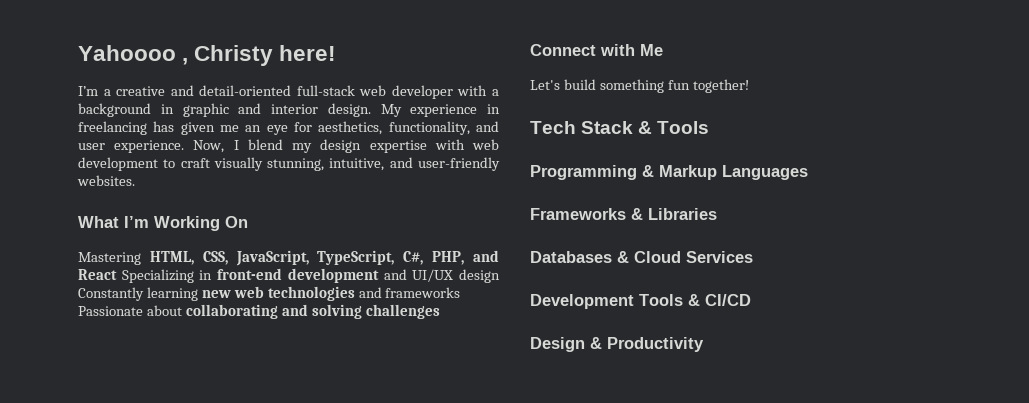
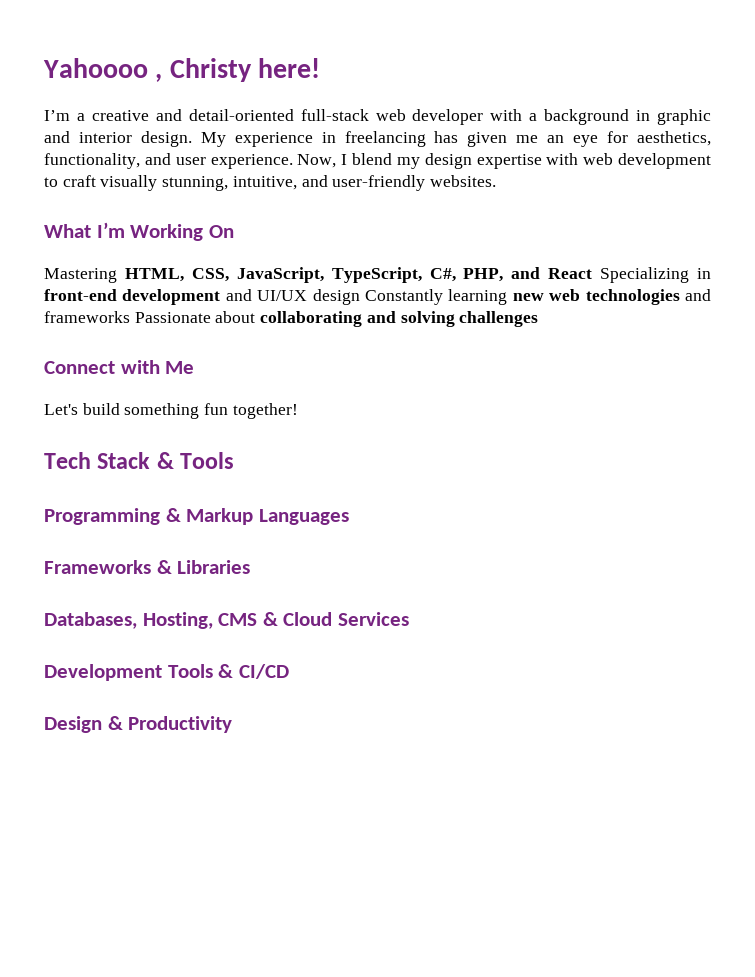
[530,251,612,263] Databases -> [44,612,258,629] Databases, Hosting, CMS

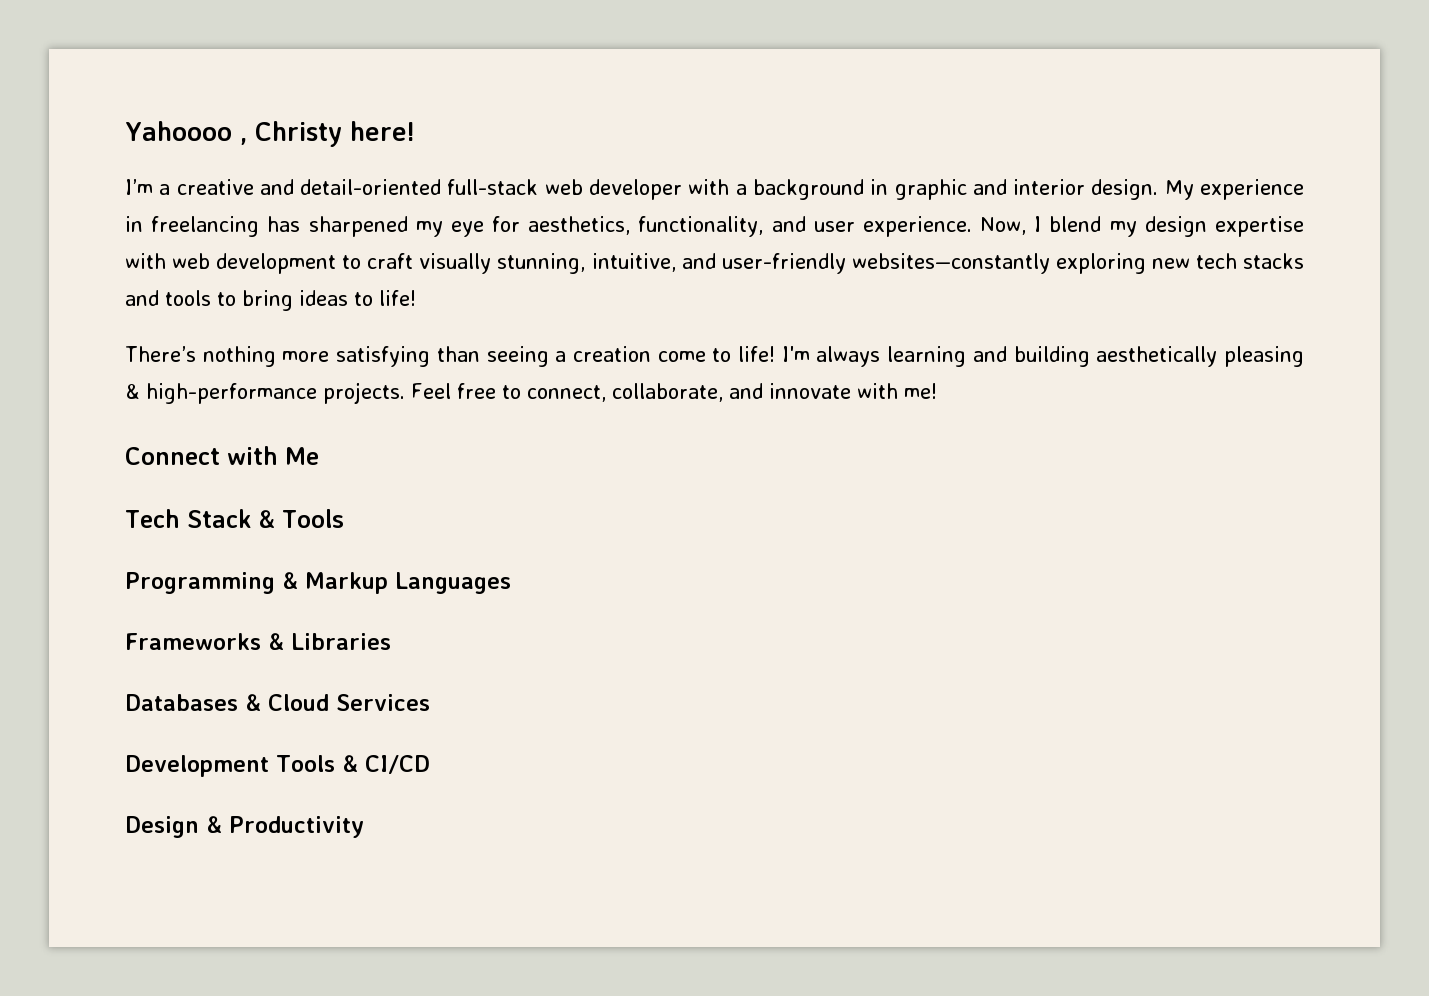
[467,132,565,147] given me an -> [308,216,443,237] sharpened my
[430,175,497,187] [44,222,234,241] [44,267,711,283] [44,289,711,305] [44,311,539,327] [44,360,195,374] [44,403,298,419] websites. // What I’m Working On // Mastering HTML, CSS, JavaScript, TypeScript, C#, PHP, and React Specializing in front-end development and UI/UX design Constantly learning new web technologies and frameworks Passionate about collaborating and solving challenges // Connect with Me // Let's build something fun together! -> [851,253,1305,274] [125,290,416,311] [125,346,1305,367] [125,382,937,404] [125,446,319,465] websites—constantly exploring new tech stacks and tools to bring ideas to life! // There’s nothing more satisfying than seeing a creation come to life! I'm always learning and building aesthetically pleasing & high-performance projects. Feel free to connect, collaborate, and innovate with me! // Connect with Me
[44,612,258,629] Databases, Hosting, CMS -> [125,694,238,711] Databases

